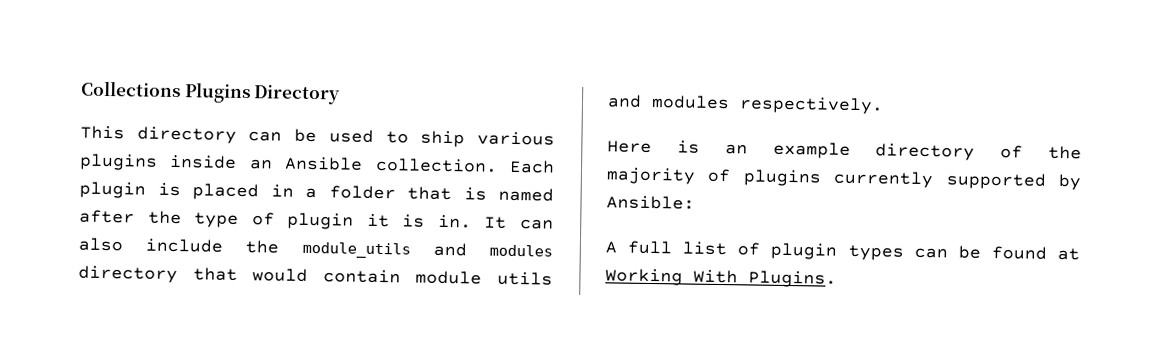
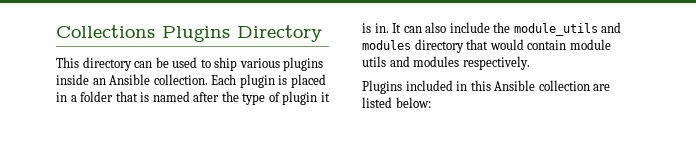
[607,140,1082,161] [606,167,1081,191] [606,195,695,210] [605,240,1080,261] [605,268,837,288] Here is an example directory of the majority of plugins currently supported by Ansible: // A full list of plugin types can be found at Working With Plugins. -> [362,80,611,94] [362,97,431,108] Plugins included in this Ansible collection are listed below:

